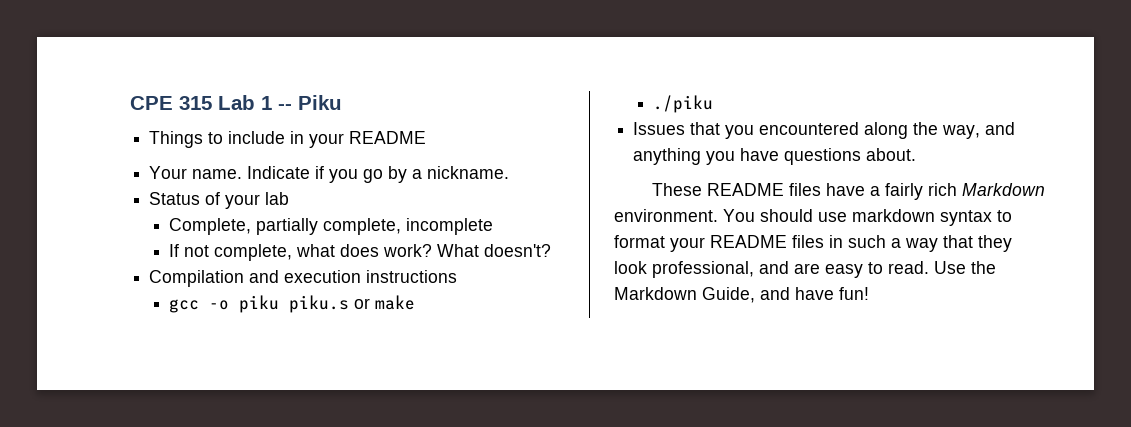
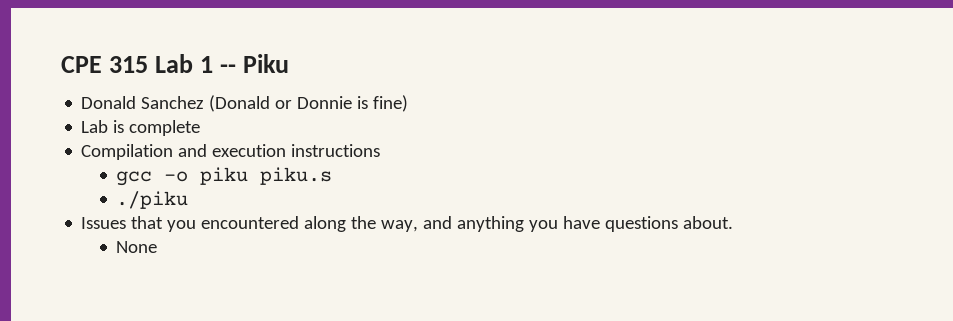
[149,131,427,148] [149,166,510,183] [149,192,290,209] [169,218,494,235] [169,244,552,261] Things to include in your README // Your name. Indicate if you go by a nickname. // Status of your lab // Complete, partially complete, incomplete // If not complete, what does work? What doesn't? -> [81,95,409,112] [81,120,201,136] Donald Sanchez (Donald or Donnie is fine) // Lab is complete
[354,295,416,310] or make -> (333, 176) none
[652,183,1046,200] [614,209,1012,226] [614,235,1012,252] [614,261,996,278] [614,287,869,303] // These README files have a fairly rich Markdown environment. You should use markdown syntax to format your README files in such a way that they look professional, and are easy to read. Use the Markdown Guide, and have fun! -> [116,241,158,253] // None

